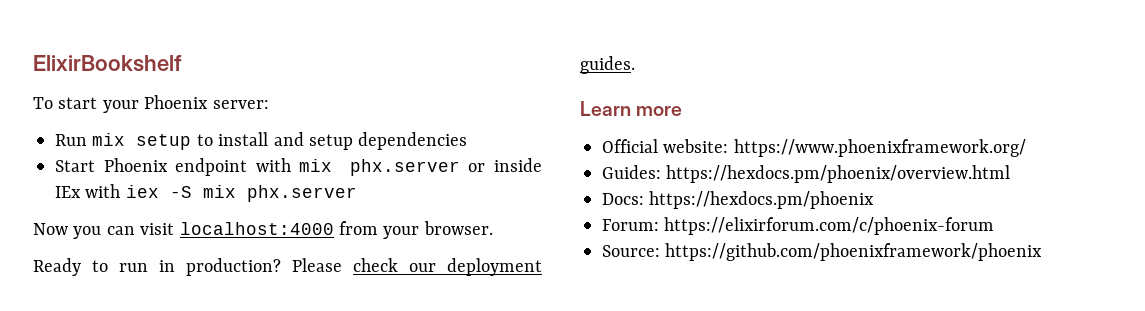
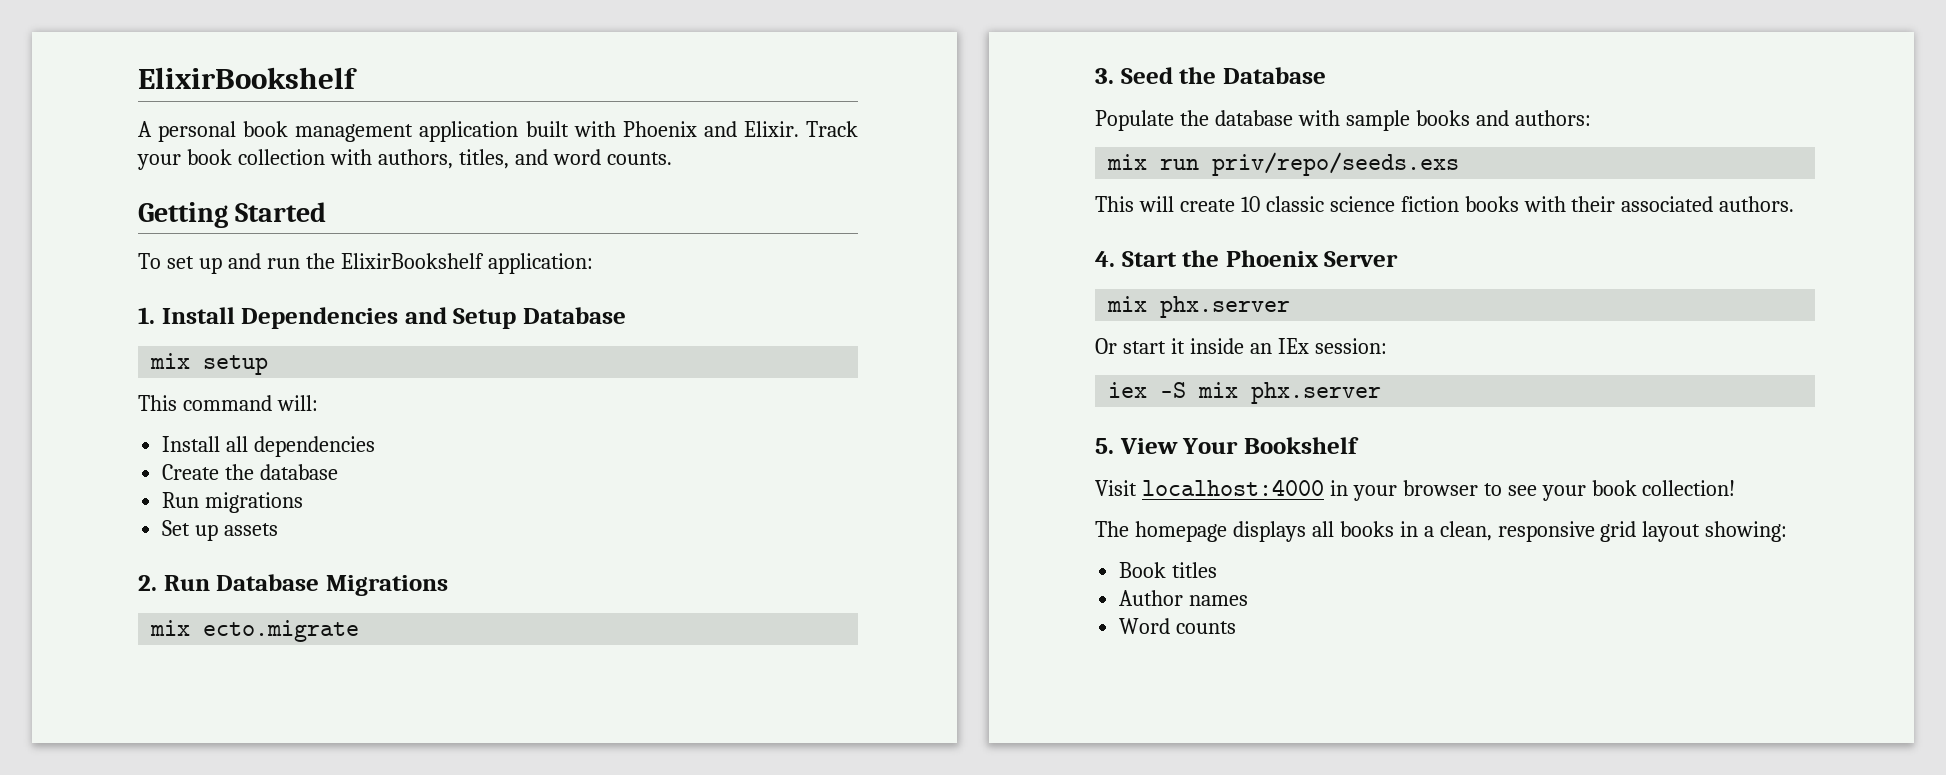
[33,95,269,113] [55,132,468,150] [55,158,542,176] [55,184,357,202] [33,221,493,239] [33,258,542,276] [580,56,635,74] [580,101,683,116] [602,139,1026,157] [602,165,1011,183] [602,191,875,209] [602,217,995,235] [602,243,1043,261] To start your Phoenix server: // Run mix setup to install and setup dependencies // Start Phoenix endpoint with mix phx.server or inside IEx with iex -S mix phx.server // Now you can visit localhost:4000 from your browser. // Ready to run in production? Please check our deployment guides. // Learn more // Official website: https://www.phoenixframework.org/ // Guides: https://hexdocs.pm/phoenix/overview.html // Docs: https://hexdocs.pm/phoenix // Forum: https://elixirforum.com/c/phoenix-forum // Source: https://github.com/phoenixframework/phoenix -> [138,121,859,142] [137,149,672,170] [138,202,327,228] [138,253,593,274] [138,307,627,329] [150,353,269,375] [138,395,318,411] [162,436,376,457] [162,464,339,480] [162,492,304,513] [162,520,279,541] [138,574,448,596] [150,620,360,642] [1095,67,1326,84] [1095,110,1591,131] [1107,152,1460,176] [1095,196,1795,212] [1095,250,1399,267] [1107,296,1291,318] [1095,338,1387,354] [1108,382,1382,404] [1095,437,1359,454] [1095,479,1736,501] [1095,521,1788,542] [1119,562,1218,578] [1119,590,1249,606] [1119,618,1237,634] A personal book management application built with Phoenix and Elixir. Track your book collection with authors, titles, and word counts. // Getting Started // To set up and run the ElixirBookshelf application: // 1. Install Dependencies and Setup Database // mix setup // This command will: // Install all dependencies // Create the database // Run migrations // Set up assets // 2. Run Database Migrations // mix ecto.migrate // 3. Seed the Database // Populate the database with sample books and authors: // mix run priv/repo/seeds.exs // This will create 10 classic science fiction books with their associated authors. // 4. Start the Phoenix Server // mix phx.server // Or start it inside an IEx session: // iex -S mix phx.server // 5. View Your Bookshelf // Visit localhost:4000 in your browser to see your book collection! // The homepage displays all books in a clean, responsive grid layout showing: // Book titles // Author names // Word counts

